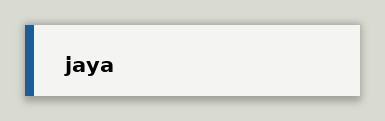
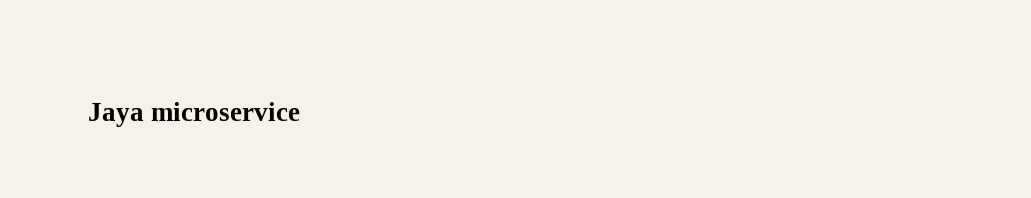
[64,56,114,76] jaya -> [88,102,301,127] Jaya microservice

